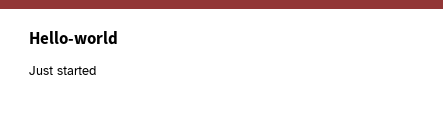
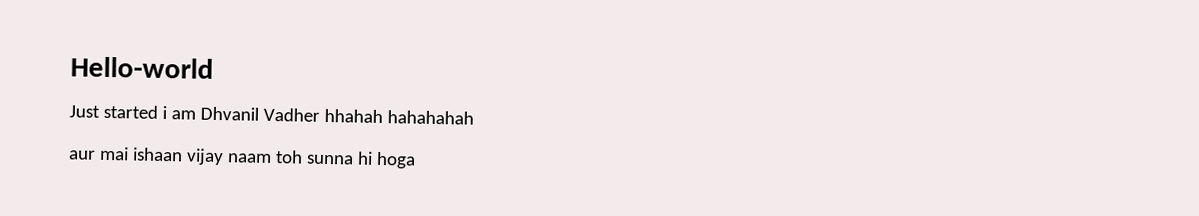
(96, 70) none -> [161,105,474,125] [68,146,416,169] i am Dhvanil Vadher hhahah hahahahah // aur mai ishaan vijay naam toh sunna hi hoga

